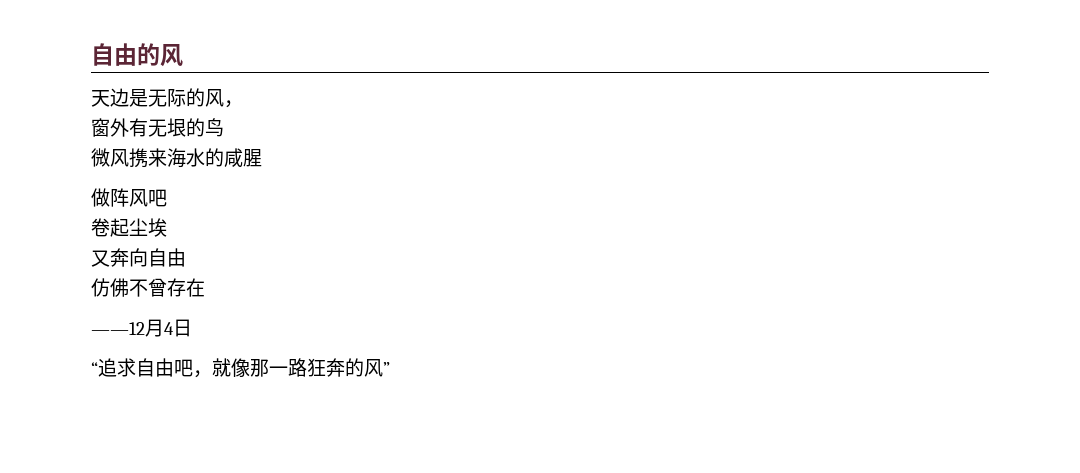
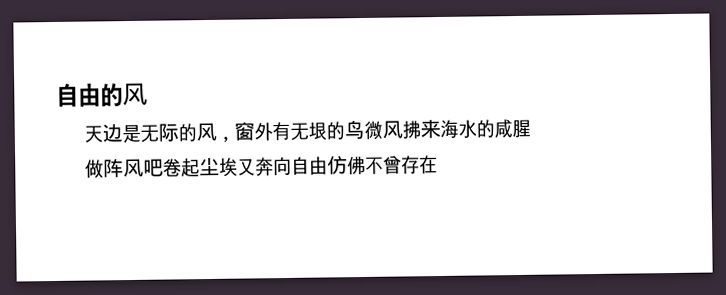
(243, 104) // -> (235, 139) none
[91,148,148,168] // 微风携 -> [363,120,421,140] 微风拂
(167, 198) // -> (164, 167) none
(167, 227) // -> (238, 167) none
(186, 257) // -> (328, 166) none
[91,319,192,337] [91,358,390,378] // ——12月4日 // “追求自由吧，就像那一路狂奔的风” -> (438, 165) none

